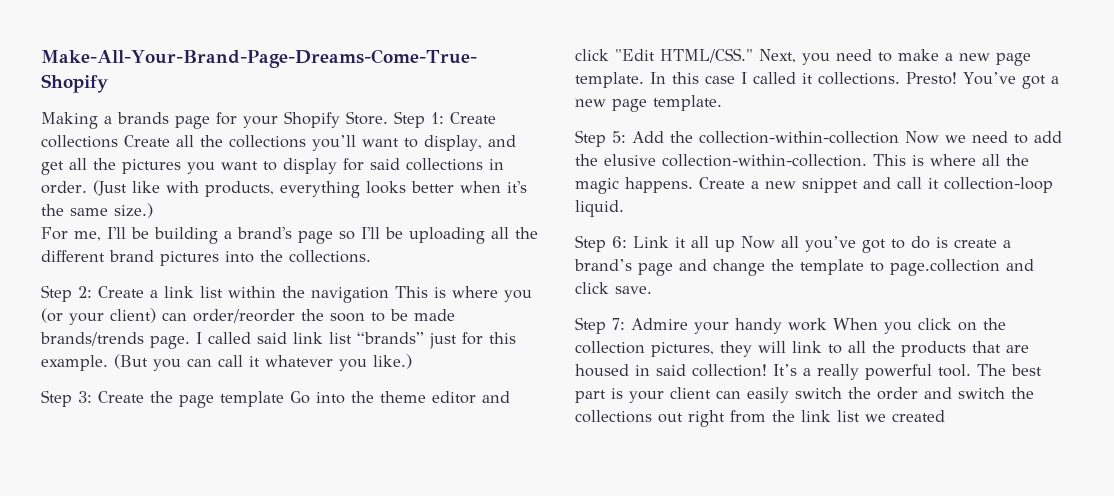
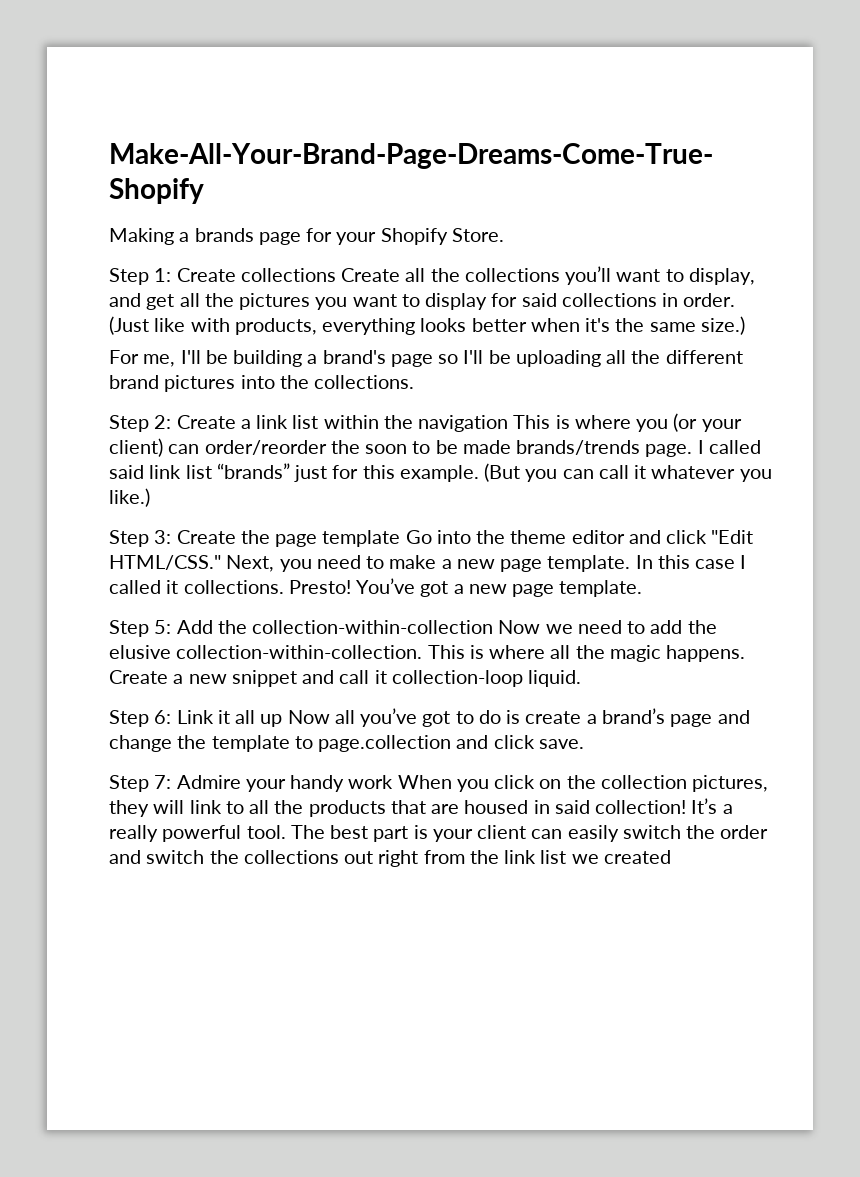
(388, 118) none -> (504, 235) //

